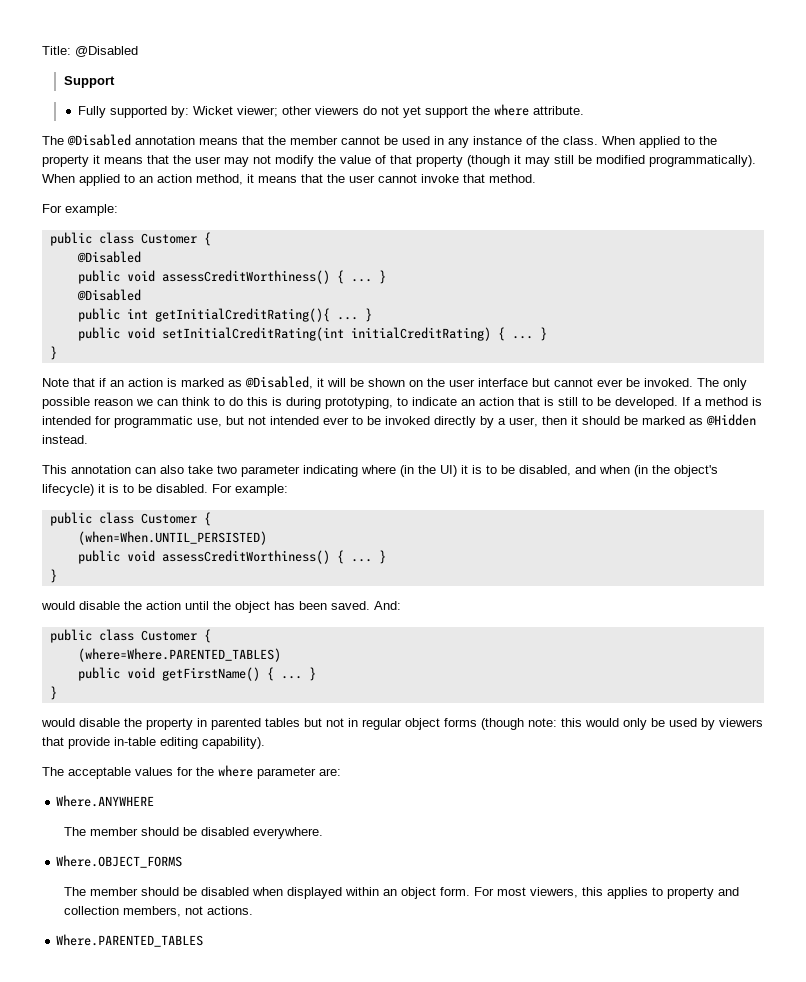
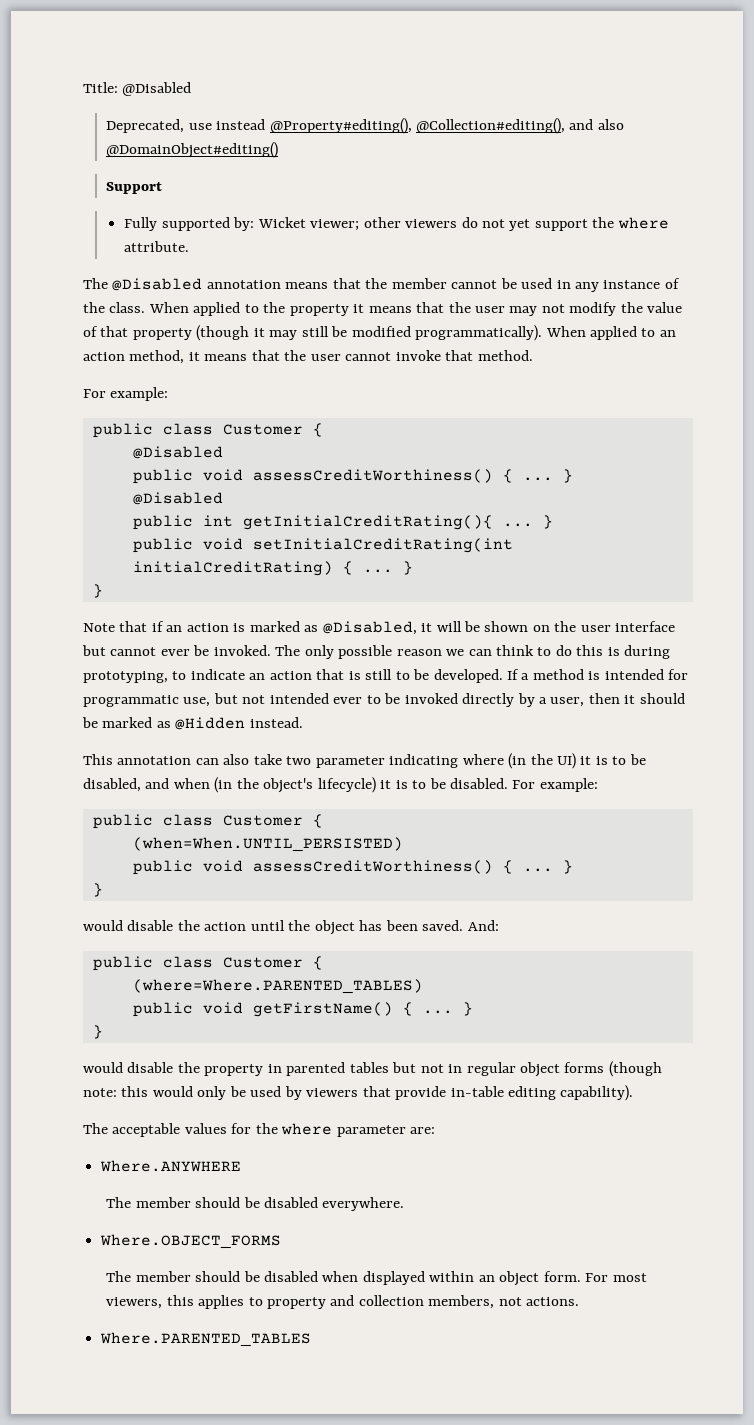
(138, 51) none -> [106,118,624,134] [106,142,279,158] // Deprecated, use instead @Property#editing(), @Collection#editing(), and also @DomainObject#editing()

